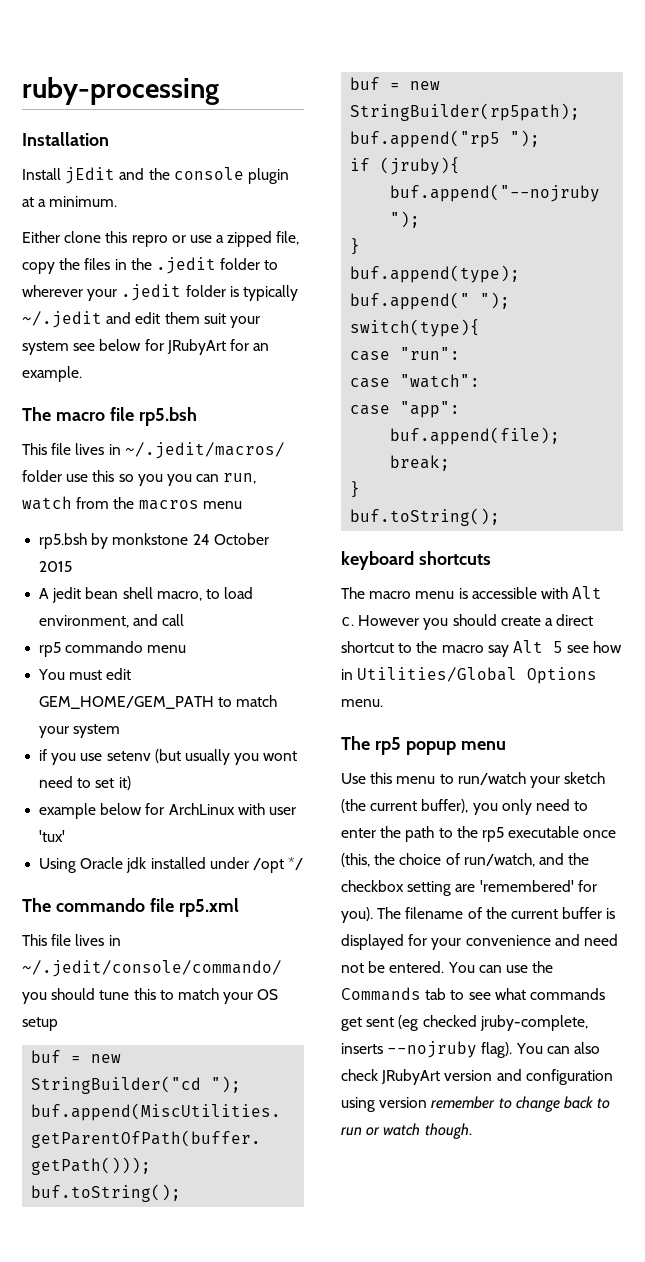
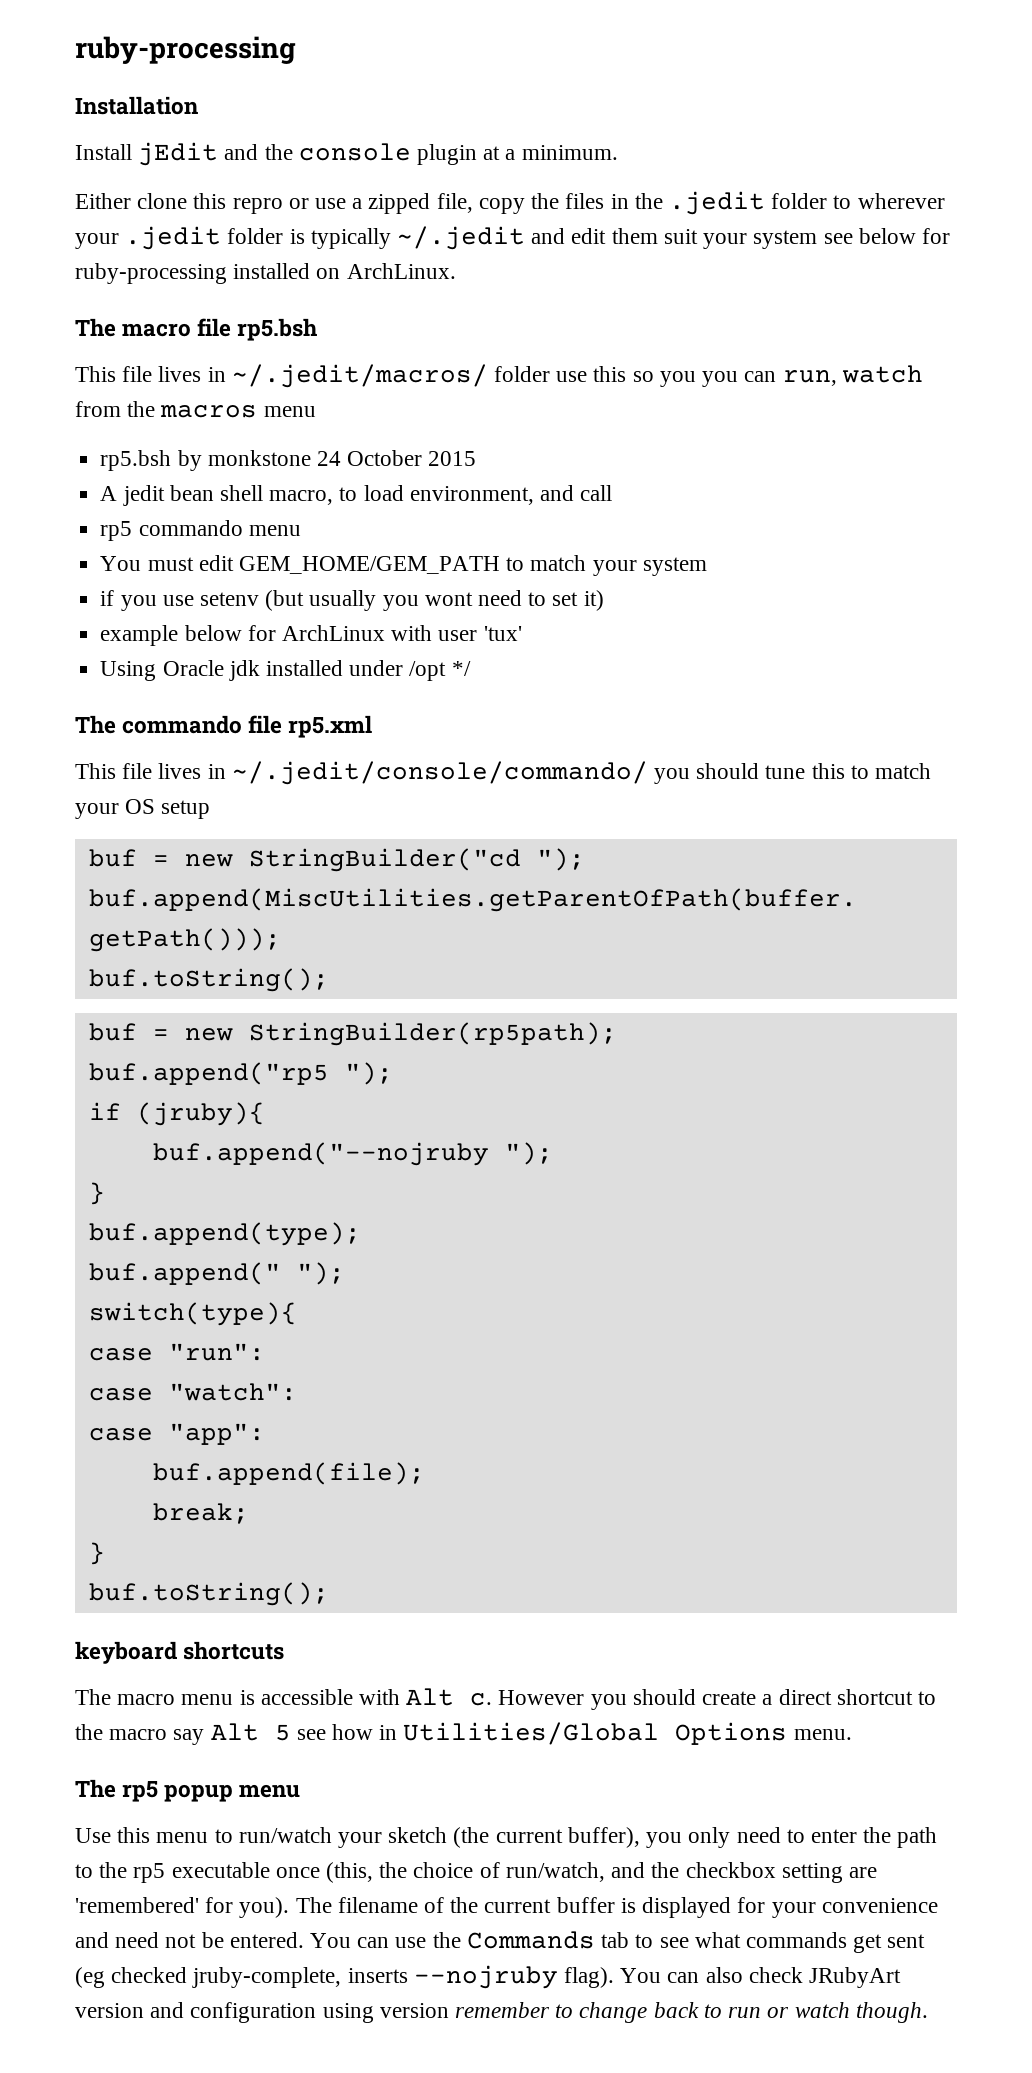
[166,339,270,355] [22,366,82,382] JRubyArt for an example. -> [75,263,456,284] ruby-processing installed on ArchLinux.

